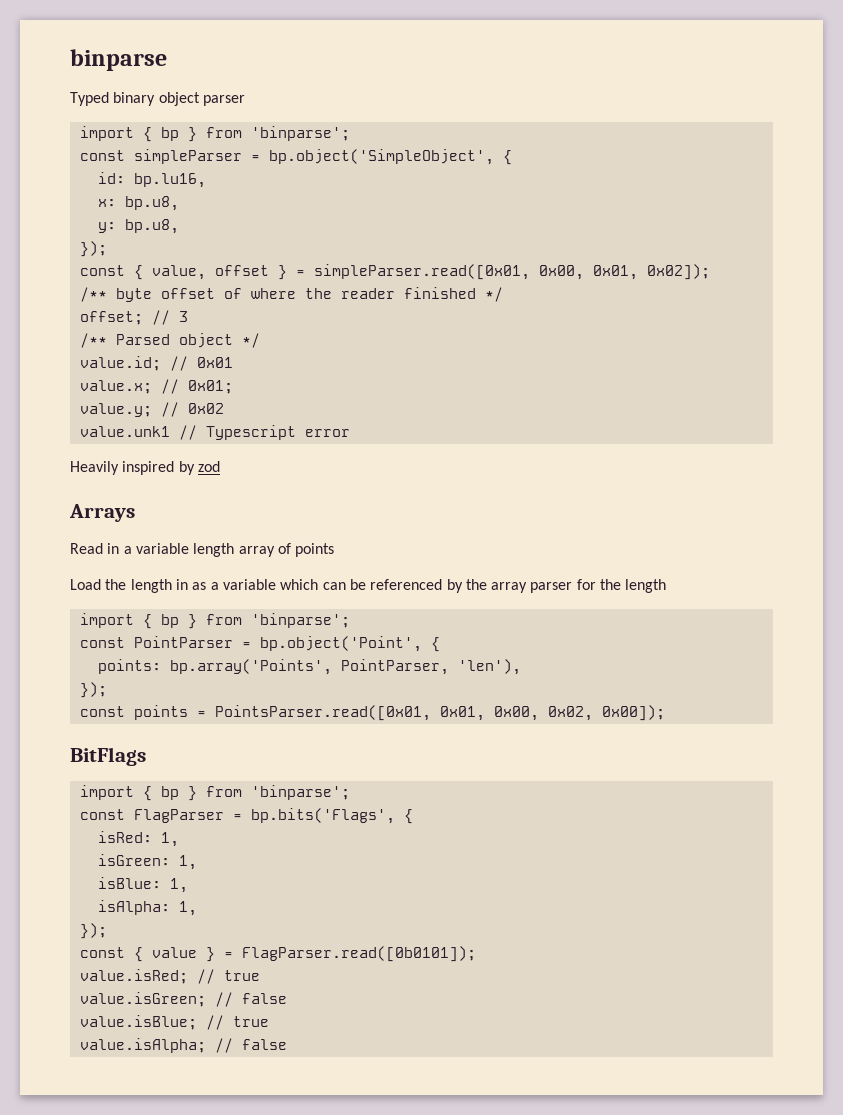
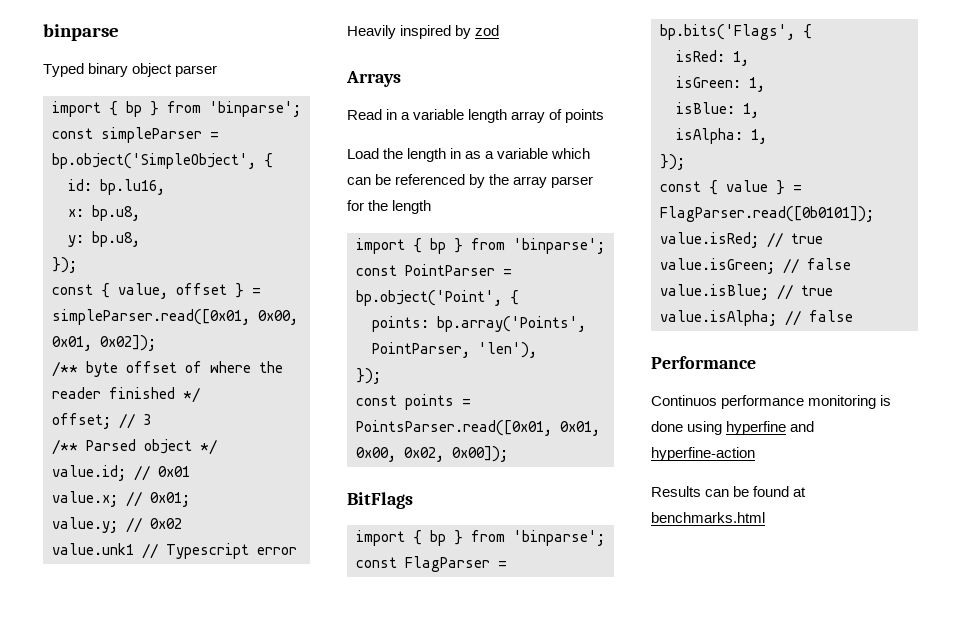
(287, 1044) none -> [651,356,756,369] [651,395,892,409] [651,421,815,435] [651,447,755,461] [651,486,807,497] [651,512,765,523] // Performance // Continuos performance monitoring is done using hyperfine and hyperfine-action // Results can be found at benchmarks.html

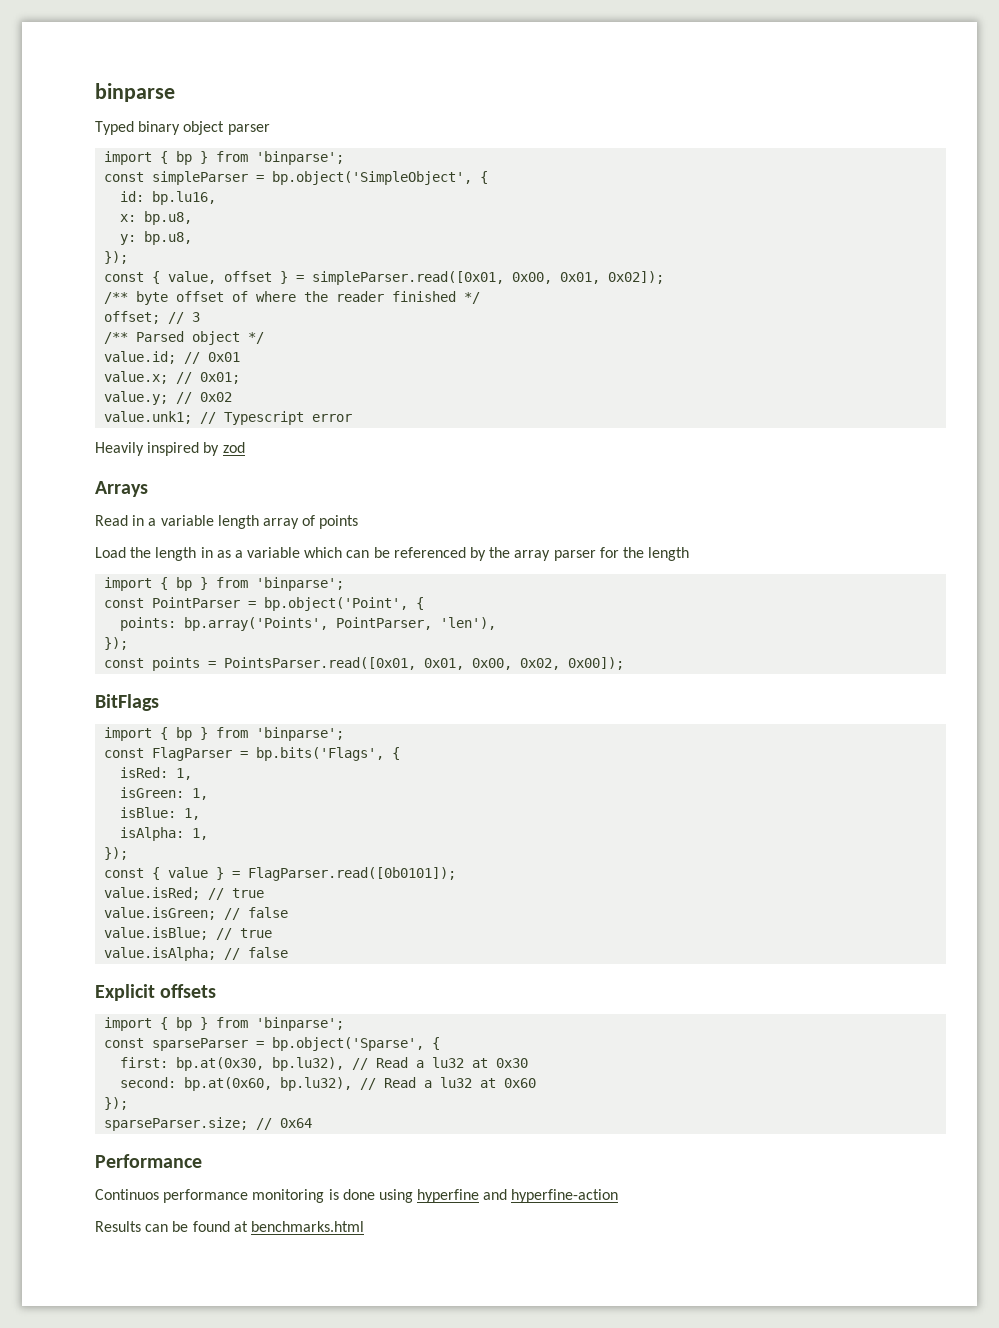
[52,543,134,555] value.unk1 -> [104,411,193,424] value.unk1;
(853, 316) none -> [95,984,217,1001] [104,1017,345,1031] [104,1037,441,1051] [120,1057,529,1071] [120,1077,537,1091] [104,1097,129,1110] [104,1117,313,1131] // Explicit offsets // import { bp } from 'binparse'; // const sparseParser = bp.object('Sparse', { // first: bp.at(0x30, bp.lu32), // Read a lu32 at 0x30 // second: bp.at(0x60, bp.lu32), // Read a lu32 at 0x60 // }); // sparseParser.size; // 0x64

